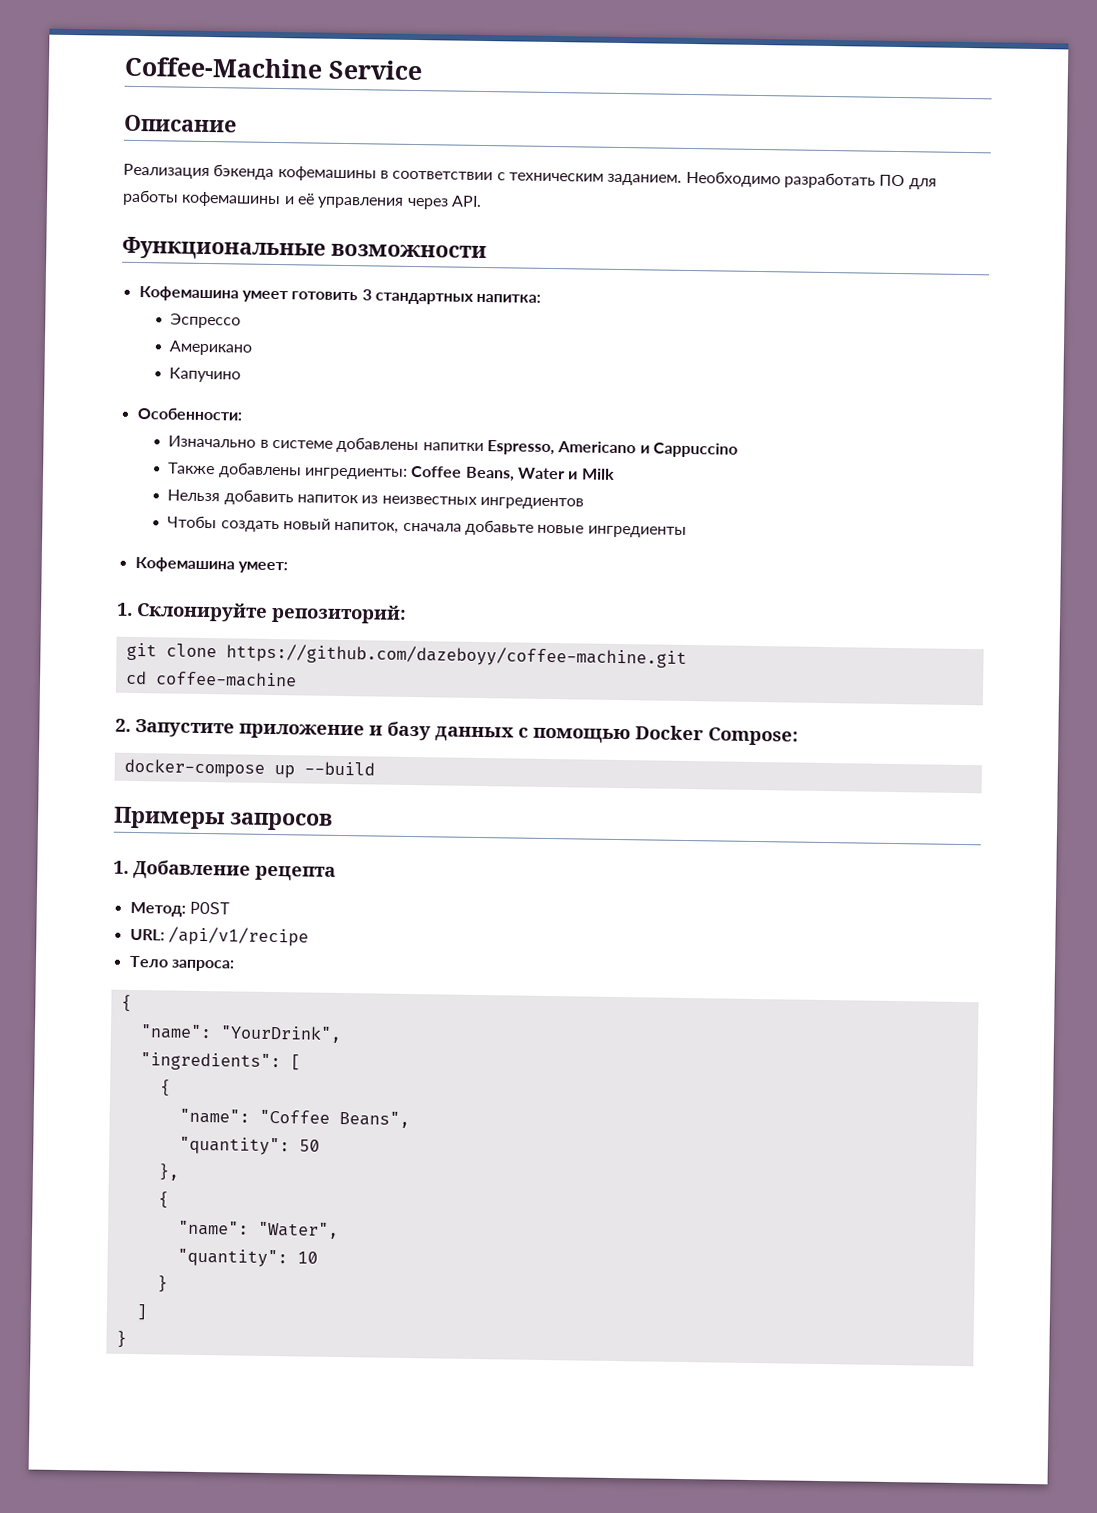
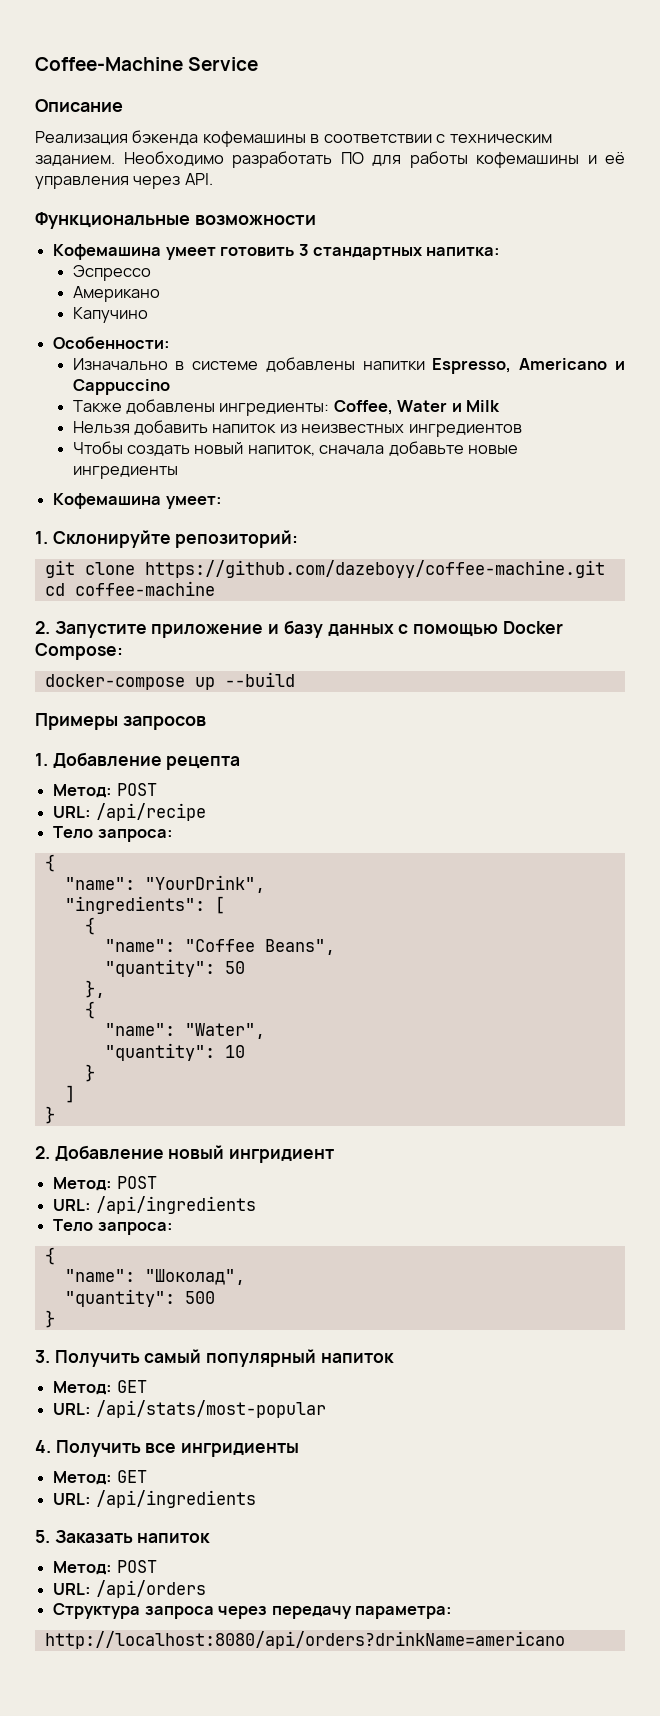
[411,465,515,482] Coffee Beans, -> [333,400,393,415] Coffee,
[167,926,309,947] /api/v1/recipe -> [95,803,206,821] /api/recipe
(127, 1339) none -> [35,1145,335,1163] [53,1176,157,1191] [53,1196,256,1214] [53,1219,173,1235] [44,1247,55,1265] [64,1269,245,1285] [64,1289,215,1307] [44,1310,55,1328] [35,1349,394,1367] [53,1380,147,1395] [53,1400,326,1418] [35,1440,300,1457] [53,1470,147,1485] [53,1490,256,1508] [35,1530,211,1543] [53,1560,157,1575] [53,1580,206,1598] [53,1603,452,1619] [44,1631,565,1649] // 2. Добавление новый ингридиент // Метод: POST // URL: /api/ingredients // Тело запроса: // { // "name": "Шоколад", // "quantity": 500 // } // 3. Получить самый популярный напиток // Метод: GET // URL: /api/stats/most-popular // 4. Получить все ингридиенты // Метод: GET // URL: /api/ingredients // 5. Заказать напиток // Метод: POST // URL: /api/orders // Структура запроса через передачу параметра: // http://localhost:8080/api/orders?drinkName=americano

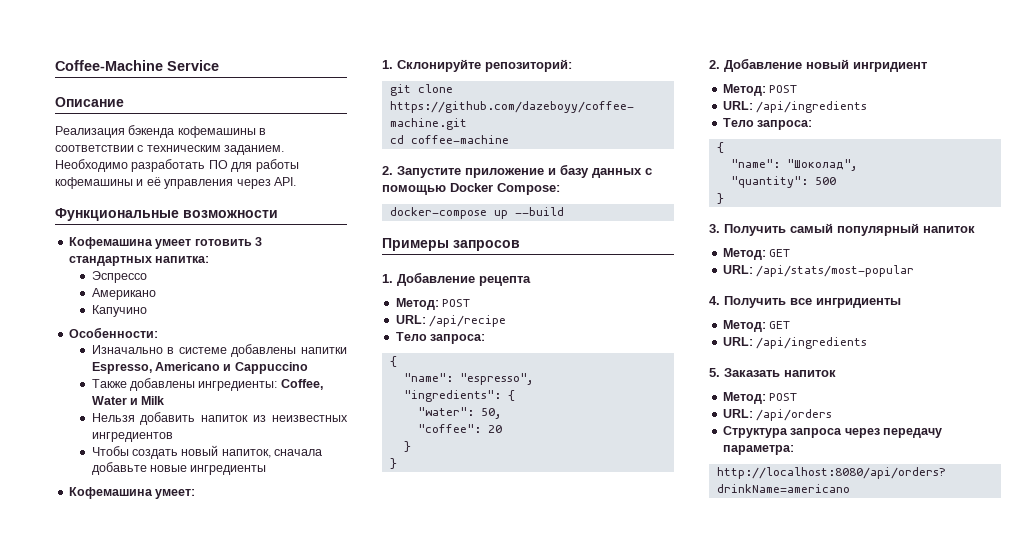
[144,875,265,893] "YourDrink", -> [459,373,534,385] "espresso",
[214,896,225,914] [84,917,95,935] [104,939,335,955] [104,959,245,977] [84,980,105,998] [84,1001,95,1019] [104,1023,265,1039] [104,1043,245,1061] [84,1064,95,1082] [64,1085,75,1103] [ // { // "name": "Coffee Beans", // "quantity": 50 // }, // { // "name": "Water", // "quantity": 10 // } // ] -> [507,390,515,401] [417,407,502,419] [417,424,502,433] [403,441,411,452] { // "water": 50, // "coffee": 20 // }

